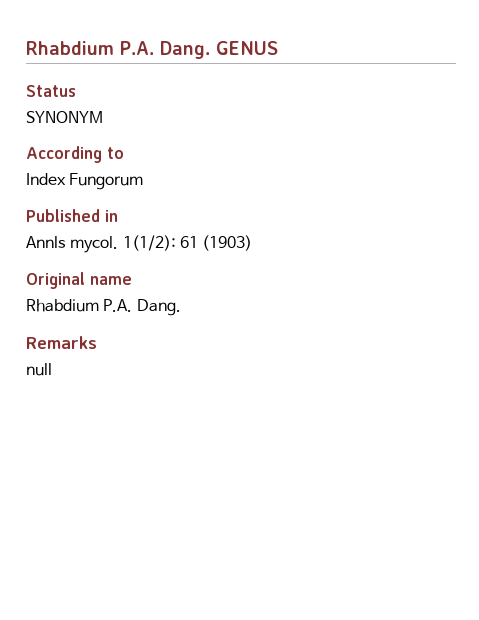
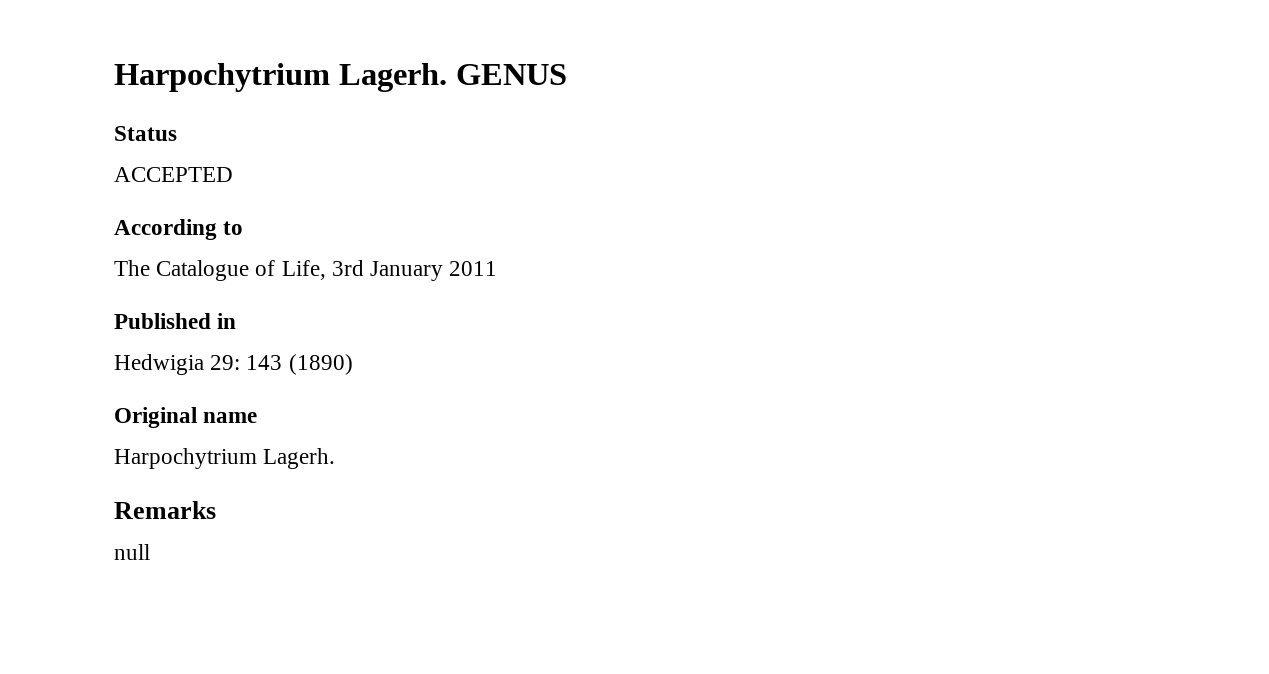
[26,41,210,59] Rhabdium P.A. Dang. -> [114,63,447,92] Harpochytrium Lagerh.
[26,111,103,123] SYNONYM -> [114,167,233,182] ACCEPTED
[26,173,144,190] [26,209,118,222] [26,235,253,253] Index Fungorum // Published in // Annls mycol. 1(1/2): 61 (1903) -> [114,260,498,281] [114,313,237,329] [114,354,353,375] The Catalogue of Life, 3rd January 2011 // Published in // Hedwigia 29: 143 (1890)
[26,299,181,316] Rhabdium P.A. Dang. -> [114,448,336,469] Harpochytrium Lagerh.

